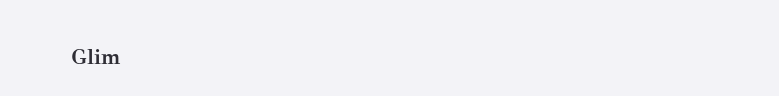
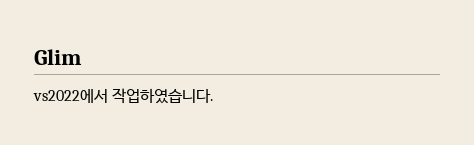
(121, 56) none -> [33,88,214,104] // vs2022에서 작업하였습니다.

